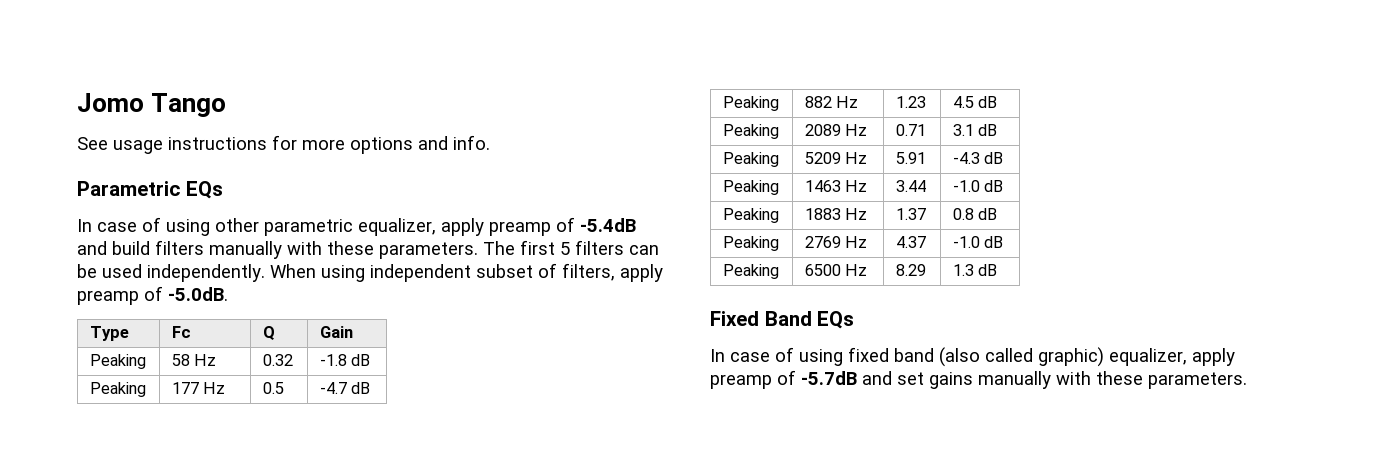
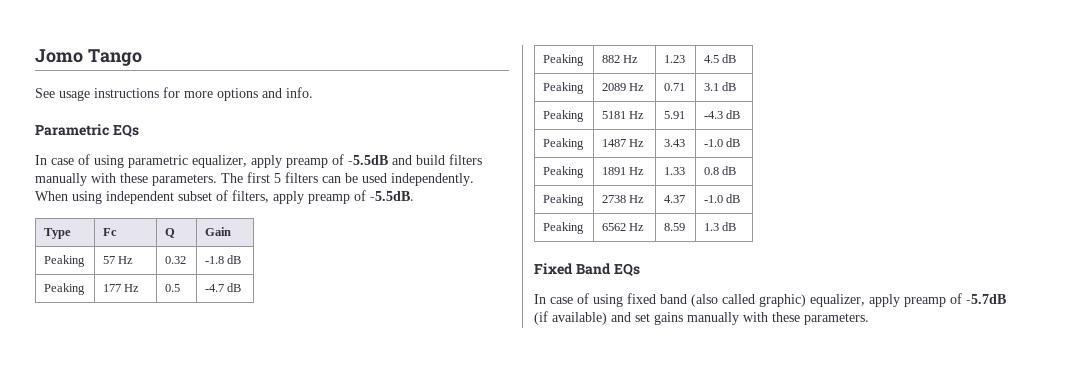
[215,218,259,232] other -> (124, 161) none
[580,218,636,232] -5.4dB -> [348,155,388,165] -5.5dB
[168,287,228,301] -5.0dB. -> [370,191,414,201] -5.5dB.
[171,354,190,366] 58 -> [103,256,116,264] 57
[804,152,841,164] 5209 -> [602,111,627,119] 5181
[804,180,868,192] [895,180,926,192] [952,180,1004,192] [722,208,779,223] [804,208,868,220] [895,208,926,220] 1463 Hz | 3.44 | -1.0 dB // Peaking | 1883 Hz | 1.37 -> [602,139,645,147] [664,139,686,147] [704,138,741,147] [543,166,585,178] [602,167,645,175] [664,167,686,175] 1487 Hz | 3.43 | -1.0 dB // Peaking | 1891 Hz | 1.33
[804,236,841,248] 2769 -> [602,195,627,203] 2738
[804,264,868,276] [895,264,926,276] 6500 Hz | 8.29 -> [602,223,645,231] [664,223,686,231] 6562 Hz | 8.59
(857, 378) none -> [534,311,607,325] (if available)

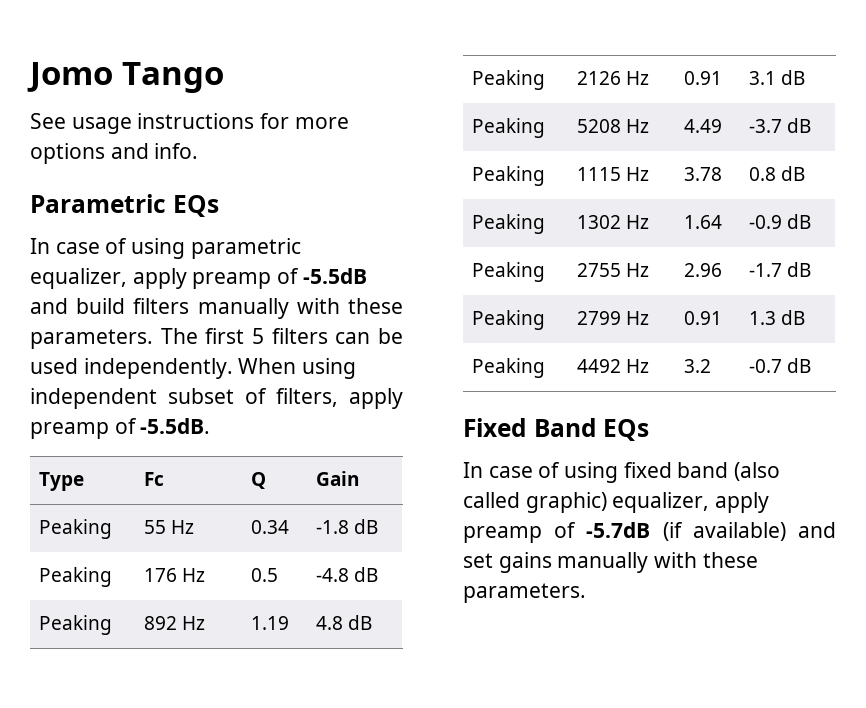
[103,256,134,264] [165,256,187,264] 57 Hz | 0.32 -> [143,520,194,534] [250,520,289,534] 55 Hz | 0.34
[103,284,122,292] 177 -> [143,568,177,582] 176
[205,283,242,292] [543,54,585,66] [602,55,639,63] [664,55,686,63] [704,54,737,63] [543,82,585,94] [602,83,645,91] [664,83,686,91] -4.7 dB // Peaking | 882 Hz | 1.23 | 4.5 dB // Peaking | 2089 Hz | 0.71 -> [315,567,378,582] [38,615,112,635] [143,616,205,630] [250,616,289,630] [315,615,372,630] [471,70,545,90] [576,71,649,85] [683,71,722,85] -4.8 dB // Peaking | 892 Hz | 1.19 | 4.8 dB // Peaking | 2126 Hz | 0.91
[602,111,645,119] [664,111,686,119] [704,110,741,119] [543,138,585,150] [602,139,645,147] [664,139,686,147] [704,138,741,147] [543,166,585,178] [602,167,645,175] [664,167,686,175] 5181 Hz | 5.91 | -4.3 dB // Peaking | 1487 Hz | 3.43 | -1.0 dB // Peaking | 1891 Hz | 1.33 -> [576,119,649,133] [683,119,722,133] [748,118,811,133] [471,166,545,186] [576,167,649,181] [683,167,722,181] 5208 Hz | 4.49 | -3.7 dB // Peaking | 1115 Hz | 3.78
[602,195,645,203] [664,195,686,203] [704,194,741,203] [543,222,585,234] [602,223,645,231] [664,223,686,231] [704,223,720,231] 2738 Hz | 4.37 | -1.0 dB // Peaking | 6562 Hz | 8.59 | 1.3 -> [576,215,649,229] [683,215,722,229] [748,214,811,229] [471,262,545,282] [576,263,649,277] [683,263,722,277] [748,262,811,277] [471,310,545,330] [576,311,649,325] [683,311,722,325] [748,310,805,325] [471,358,545,378] [576,359,649,373] [683,359,711,373] [748,359,782,373] 1302 Hz | 1.64 | -0.9 dB // Peaking | 2755 Hz | 2.96 | -1.7 dB // Peaking | 2799 Hz | 0.91 | 1.3 dB // Peaking | 4492 Hz | 3.2 | -0.7

